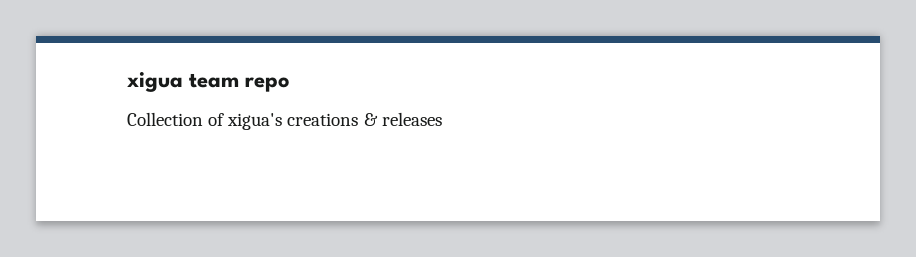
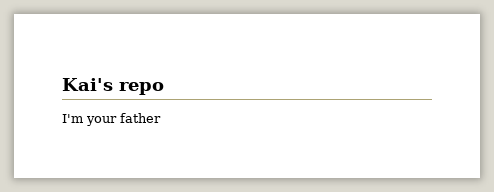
[127,72,240,92] xigua team -> [62,78,113,91] Kai's
[127,112,442,130] Collection of xigua's creations & releases -> [62,113,161,126] I'm your father

